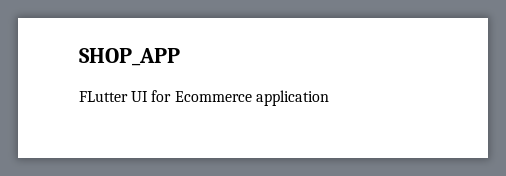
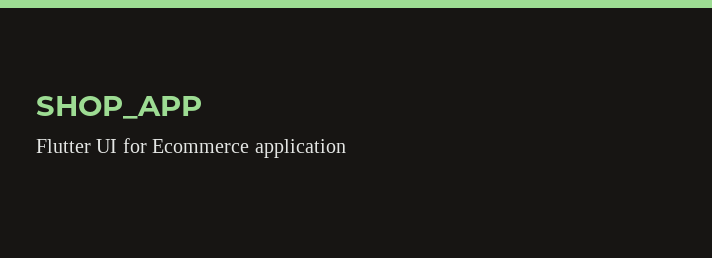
[79,91,128,102] FLutter -> [36,139,91,153] Flutter

